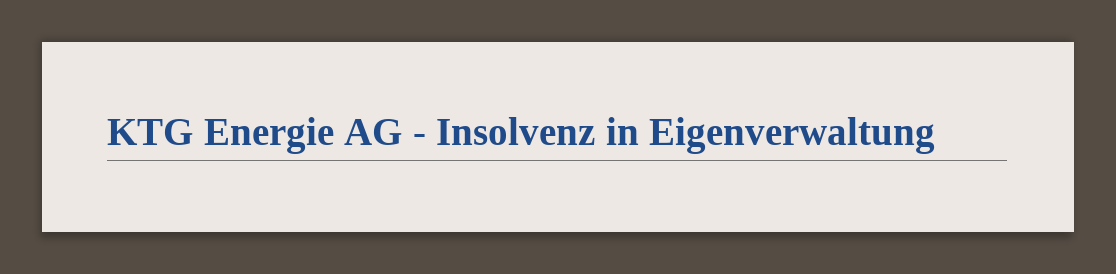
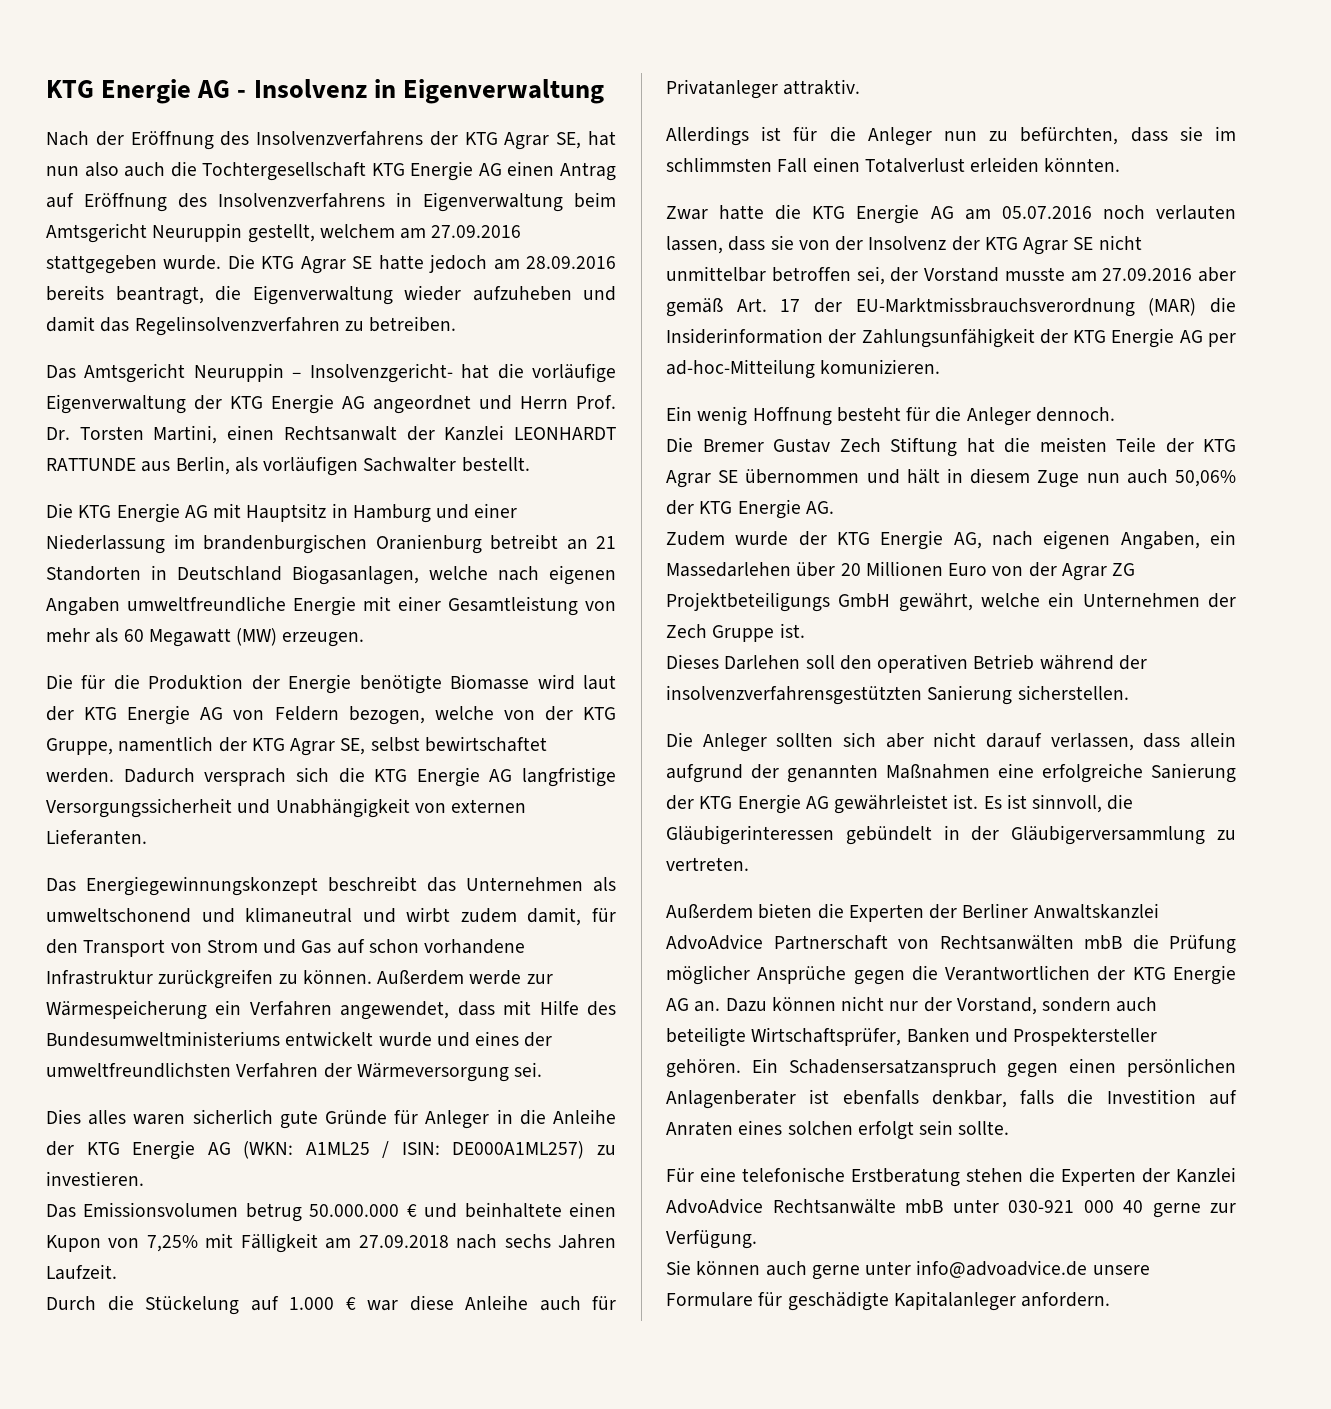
(936, 135) none -> [46,131,616,150] [46,161,616,181] [46,192,616,212] [46,223,522,243] [46,254,617,274] [46,285,616,305] [46,316,457,336] [46,363,616,383] [46,394,616,414] [46,425,616,444] [46,456,530,476] [46,503,518,523] [46,534,616,554] [46,565,616,585] [46,596,616,616] [46,628,365,647] [46,674,617,694] [46,705,617,725] [46,736,547,756] [46,767,616,787] [46,798,527,818] [46,829,147,845] [46,876,616,896] [46,907,616,926] [46,939,526,957] [46,969,553,989] [46,1000,617,1020] [46,1031,553,1047] [46,1062,543,1082] [46,1109,616,1129] [46,1140,616,1160] [46,1171,144,1186] [46,1202,617,1222] [46,1233,617,1253] [46,1264,117,1280] [46,1295,616,1315] [666,79,861,99] [666,126,1236,146] [666,157,1121,173] [666,204,1236,224] [666,235,1142,255] [666,266,1236,285] [666,297,1236,317] [666,328,1236,348] [666,359,941,379] [666,406,1115,426] [666,437,1236,457] [666,468,1236,488] [666,499,834,519] [666,530,1236,550] [666,561,1136,581] [666,592,1236,612] [666,623,805,642] [666,654,1147,673] [666,685,1129,705] [666,732,1236,752] [666,763,1236,783] [666,794,1134,814] [666,825,1236,845] [666,857,749,871] [666,903,1159,922] [666,934,1236,954] [666,965,1236,985] [666,996,1158,1015] [666,1027,1158,1047] [666,1058,1236,1078] [666,1089,1237,1109] [666,1120,1010,1140] [666,1167,1236,1187] [666,1198,1236,1218] [666,1230,757,1249] [666,1260,1150,1280] [666,1291,1111,1311] // Nach der Eröffnung des Insolvenzverfahrens der KTG Agrar SE, hat nun also auch die Tochtergesellschaft KTG Energie AG einen Antrag auf Eröffnung des Insolvenzverfahrens in Eigenverwaltung beim Amtsgericht Neuruppin gestellt, welchem am 27.09.2016 stattgegeben wurde. Die KTG Agrar SE hatte jedoch am 28.09.2016 bereits beantragt, die Eigenverwaltung wieder aufzuheben und damit das Regelinsolvenzverfahren zu betreiben. // Das Amtsgericht Neuruppin – Insolvenzgericht- hat die vorläufige Eigenverwaltung der KTG Energie AG angeordnet und Herrn Prof. Dr. Torsten Martini, einen Rechtsanwalt der Kanzlei LEONHARDT RATTUNDE aus Berlin, als vorläufigen Sachwalter bestellt. // Die KTG Energie AG mit Hauptsitz in Hamburg und einer Niederlassung im brandenburgischen Oranienburg betreibt an 21 Standorten in Deutschland Biogasanlagen, welche nach eigenen Angaben umweltfreundliche Energie mit einer Gesamtleistung von mehr als 60 Megawatt (MW) erzeugen. // Die für die Produktion der Energie benötigte Biomasse wird laut der KTG Energie AG von Feldern bezogen, welche von der KTG Gruppe, namentlich der KTG Agrar SE, selbst bewirtschaftet werden. Dadurch versprach sich die KTG Energie AG langfristige Versorgungssicherheit und Unabhängigkeit von externen Lieferanten. // Das Energiegewinnungskonzept beschreibt das Unternehmen als umweltschonend und klimaneutral und wirbt zudem damit, für den Transport von Strom und Gas auf schon vorhandene Infrastruktur zurückgreifen zu können. Außerdem werde zur Wärmespeicherung ein Verfahren angewendet, dass mit Hilfe des Bundesumweltministeriums entwickelt wurde und eines der umweltfreundlichsten Verfahren der Wärmeversorgung sei. // Dies alles waren sicherlich gute Gründe für Anleger in die Anleihe der KTG Energie AG (WKN: A1ML25 / ISIN: DE000A1ML257) zu investieren. // Das Emissionsvolumen betrug 50.000.000 € und beinhaltete einen Kupon von 7,25% mit Fälligkeit am 27.09.2018 nach sechs Jahren Laufzeit. // Durch die Stückelung auf 1.000 € war diese Anleihe auch für Privatanleger attraktiv. // Allerdings ist für die Anleger nun zu befürchten, dass sie im schlimmsten Fall einen Totalverlust erleiden könnten. // Zwar hatte die KTG Energie AG am 05.07.2016 noch verlauten lassen, dass sie von der Insolvenz der KTG Agrar SE nicht unmittelbar betroffen sei, der Vorstand musste am 27.09.2016 aber gemäß Art. 17 der EU-Marktmissbrauchsverordnung (MAR) die Insiderinformation der Zahlungsunfähigkeit der KTG Energie AG per ad-hoc-Mitteilung komunizieren. // Ein wenig Hoffnung besteht für die Anleger dennoch. // Die Bremer Gustav Zech Stiftung hat die meisten Teile der KTG Agrar SE übernommen und hält in diesem Zuge nun auch 50,06% der KTG Energie AG. // Zudem wurde der KTG Energie AG, nach eigenen Angaben, ein Massedarlehen über 20 Millionen Euro von der Agrar ZG Projektbeteiligungs GmbH gewährt, welche ein Unternehmen der Zech Gruppe ist. // Dieses Darlehen soll den operativen Betrieb während der insolvenzverfahrensgestützten Sanierung sicherstellen. // Die Anleger sollten sich aber nicht darauf verlassen, dass allein aufgrund der genannten Maßnahmen eine erfolgreiche Sanierung der KTG Energie AG gewährleistet ist. Es ist sinnvoll, die Gläubigerinteressen gebündelt in der Gläubigerversammlung zu vertreten. // Außerdem bieten die Experten der Berliner Anwaltskanzlei AdvoAdvice Partnerschaft von Rechtsanwälten mbB die Prüfung möglicher Ansprüche gegen die Verantwortlichen der KTG Energie AG an. Dazu können nicht nur der Vorstand, sondern auch beteiligte Wirtschaftsprüfer, Banken und Prospektersteller gehören. Ein Schadensersatzanspruch gegen einen persönlichen Anlagenberater ist ebenfalls denkbar, falls die Investition auf Anraten eines solchen erfolgt sein sollte. // Für eine telefonische Erstberatung stehen die Experten der Kanzlei AdvoAdvice Rechtsanwälte mbB unter 030-921 000 40 gerne zur Verfügung. // Sie können auch gerne unter info@advoadvice.de unsere Formulare für geschädigte Kapitalanleger anfordern.

